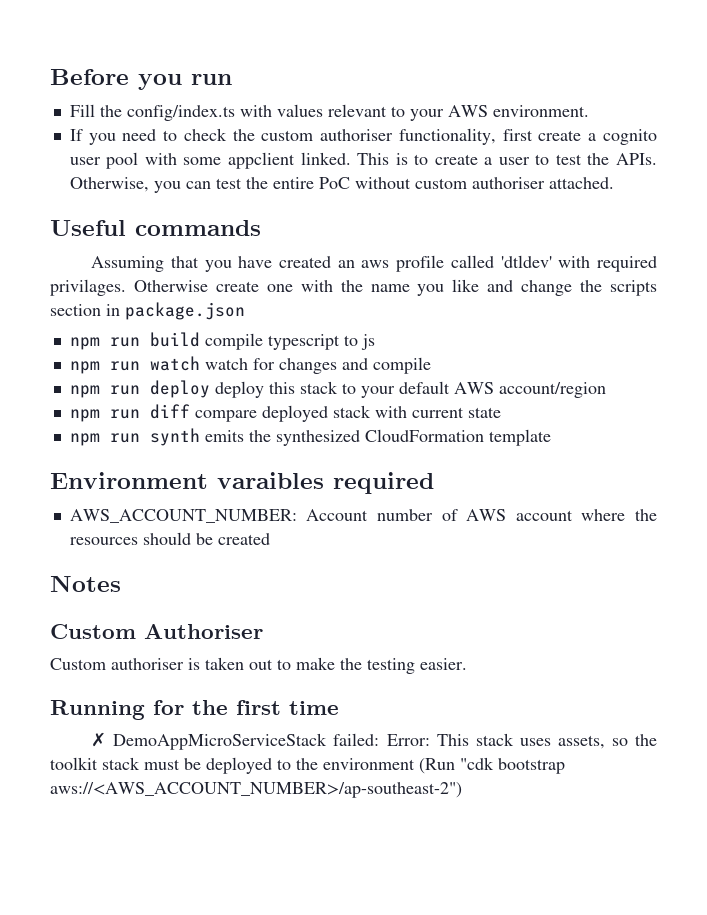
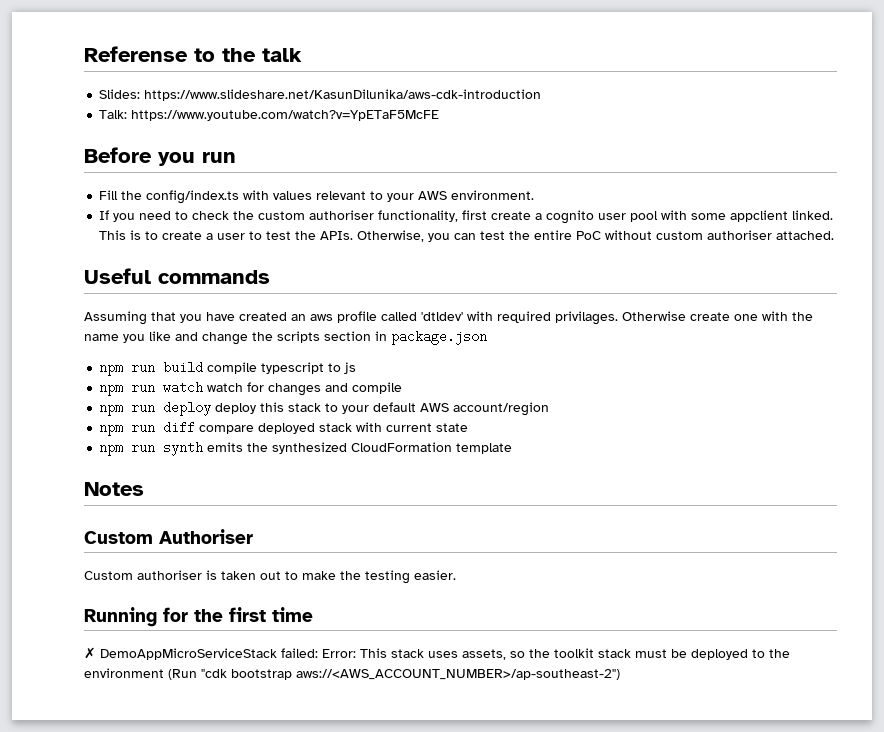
(50, 77) none -> [84,46,302,62] [99,89,542,101] [99,110,440,121] Referense to the talk // Slides: https://www.slideshare.net/KasunDilunika/aws-cdk-introduction // Talk: https://www.youtube.com/watch?v=YpETaF5McFE //
[50,472,434,494] [69,509,658,523] [69,532,270,545] // Environment varaibles required // AWS_ACCOUNT_NUMBER: Account number of AWS account where the resources should be created -> (513, 448) none

